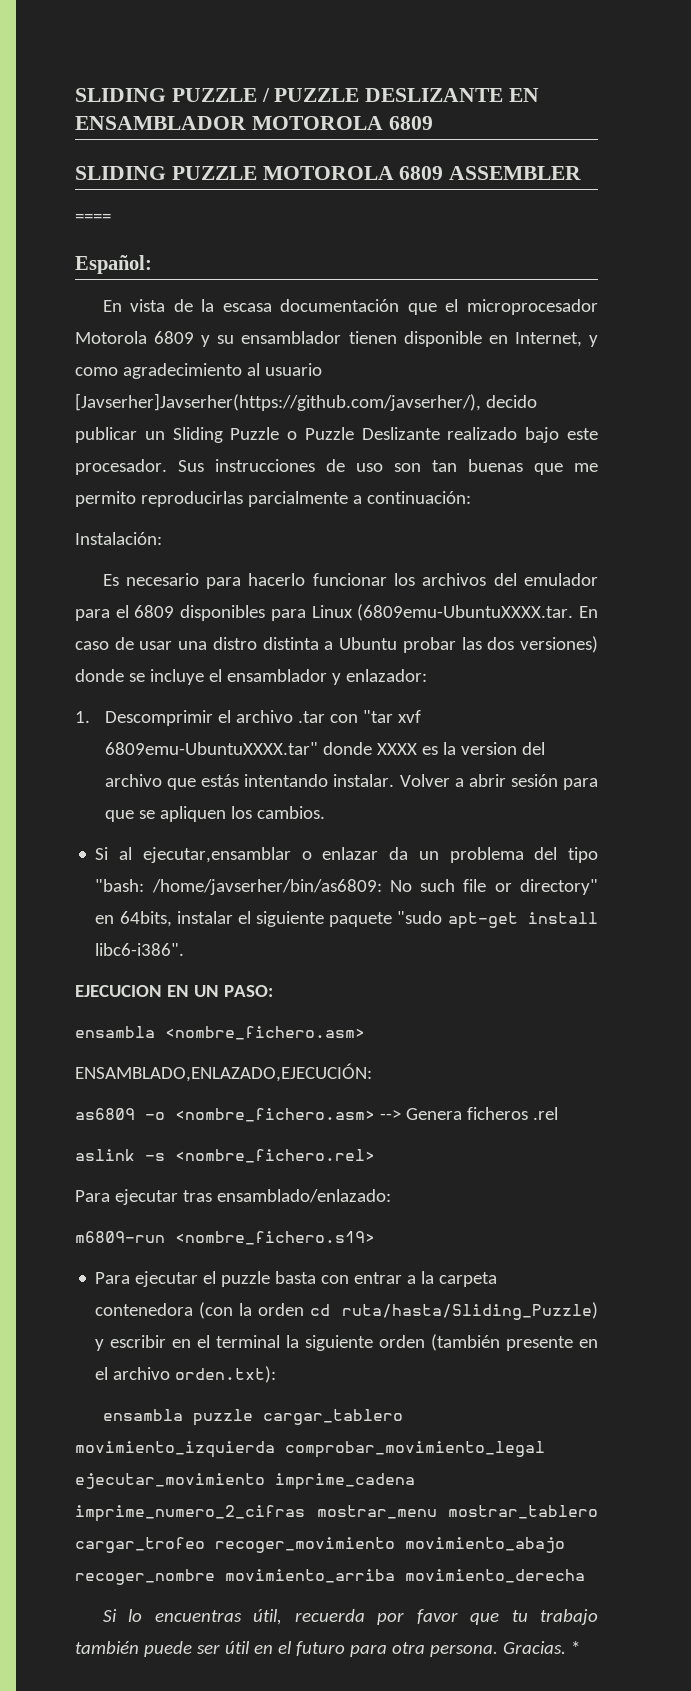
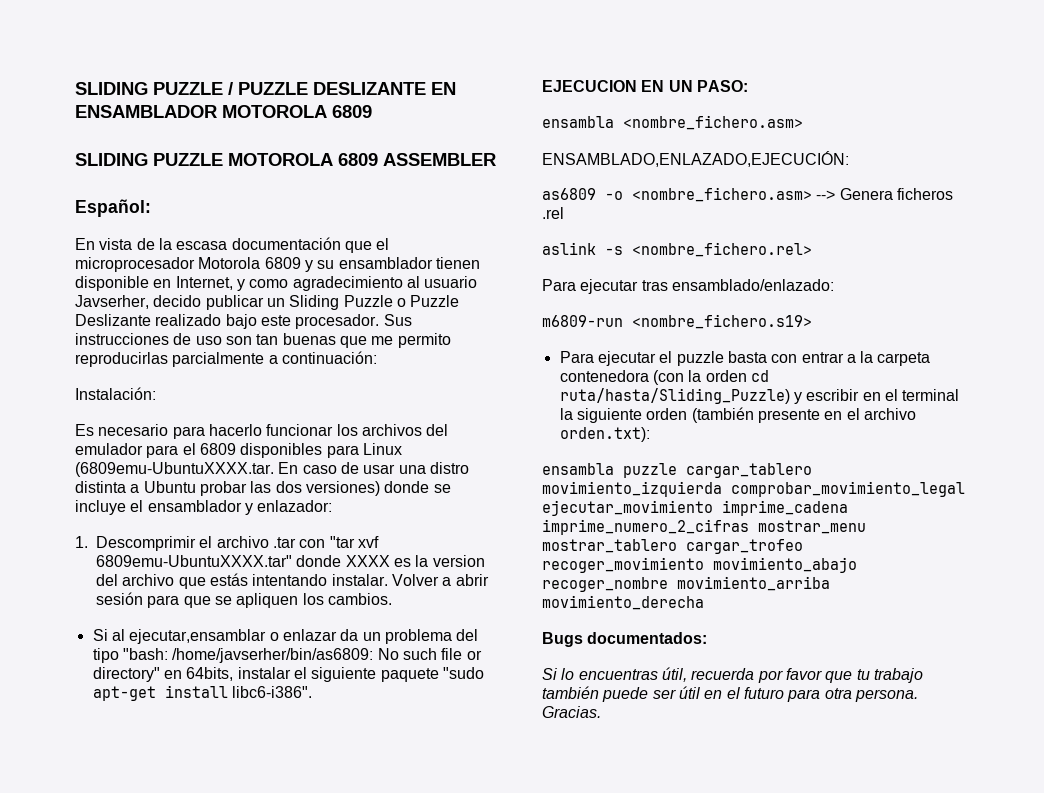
[75,213,111,222] // ==== -> (496, 159) none
[75,393,481,411] [Javserher]Javserher(https://github.com/javserher/), -> [75,295,149,309] Javserher,
(585, 1576) none -> [542,632,708,647] // Bugs documentados:
[570,1641,580,1654] * -> (601, 712) none

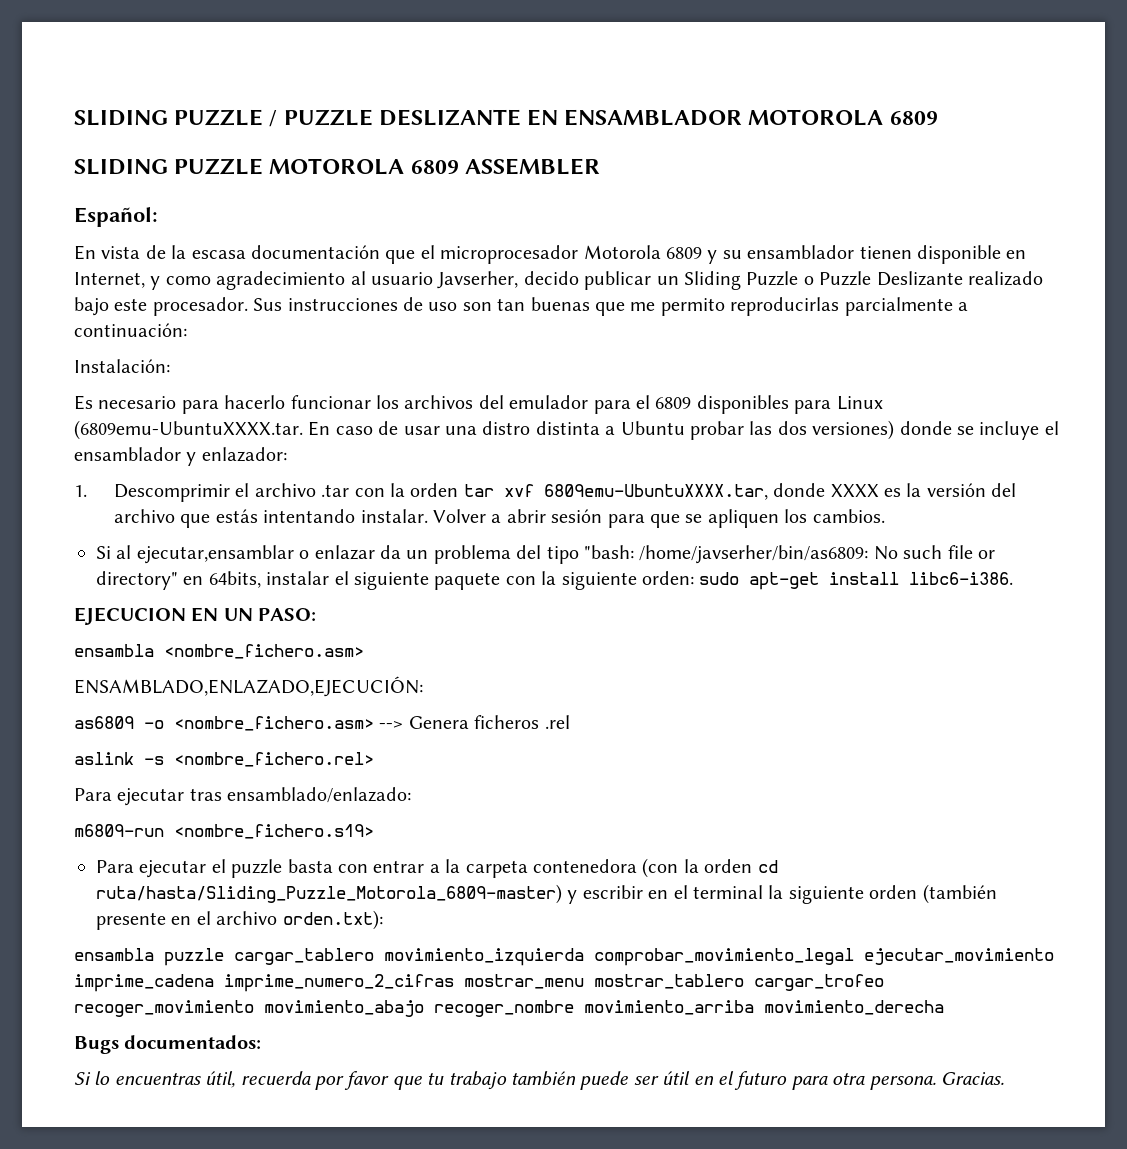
[329,536,379,548] [96,555,292,567] "tar xvf 6809emu-UbuntuXXXX.tar" -> [389,483,768,500] la orden tar xvf 6809emu-UbuntuXXXX.tar,
[432,555,485,567] version -> [926,483,986,497] versión
[442,667,484,679] "sudo -> [505,571,740,590] con la siguiente orden: sudo
[231,686,312,698] libc6-i386". -> [909,572,1014,585] libc6-i386.
[559,388,790,404] ruta/hasta/Sliding_Puzzle) -> [96,884,562,904] ruta/hasta/Sliding_Puzzle_Motorola_6809-master)

